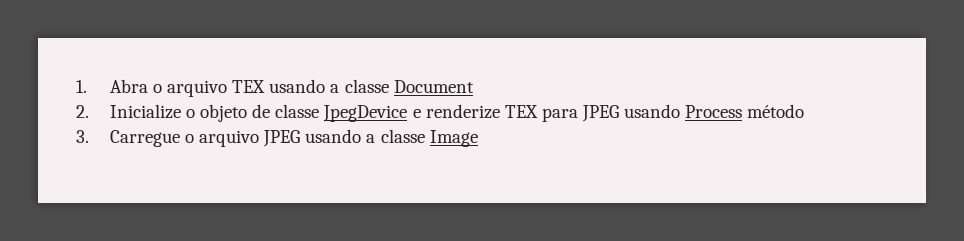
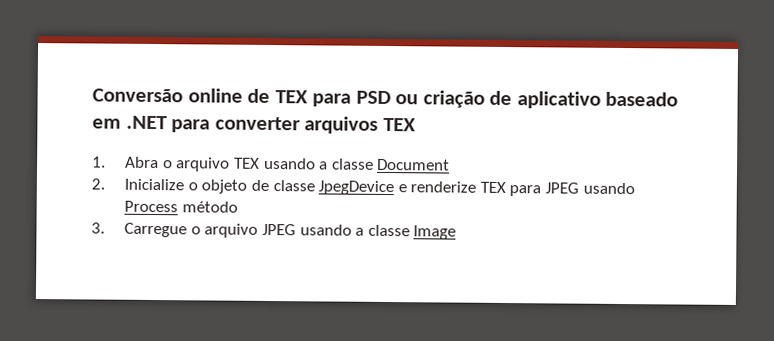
(76, 86) none -> [92,88,679,109] [92,115,416,134] Conversão online de TEX para PSD ou criação de aplicativo baseado em .NET para converter arquivos TEX //

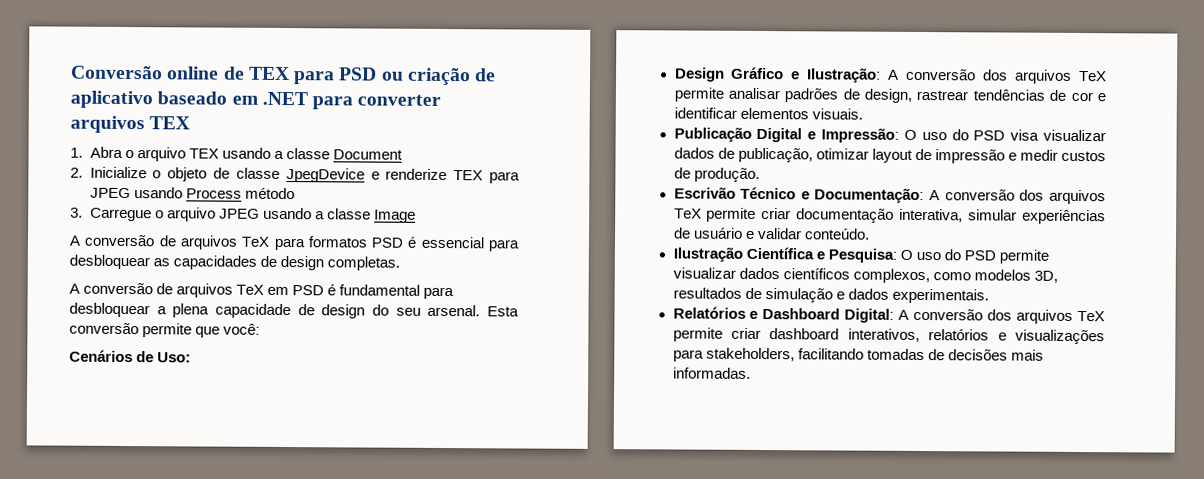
(457, 232) none -> [69,234,519,252] [69,254,401,271] [69,282,455,300] [69,302,519,319] [69,322,261,338] [69,349,192,363] [673,66,1107,84] [673,87,1106,103] [673,107,863,120] [673,126,1106,143] [673,147,1106,164] [673,167,760,182] [673,186,1106,205] [673,207,1106,225] [673,227,870,240] [672,246,1049,264] [672,267,1058,284] [672,287,989,304] [672,306,1105,324] [672,327,1105,345] [672,347,1044,362] [672,367,751,379] // A conversão de arquivos TeX para formatos PSD é essencial para desbloquear as capacidades de design completas. // A conversão de arquivos TeX em PSD é fundamental para desbloquear a plena capacidade de design do seu arsenal. Esta conversão permite que você: // Cenários de Uso: // Design Gráfico e Ilustração: A conversão dos arquivos TeX permite analisar padrões de design, rastrear tendências de cor e identificar elementos visuais. // Publicação Digital e Impressão: O uso do PSD visa visualizar dados de publicação, otimizar layout de impressão e medir custos de produção. // Escrivão Técnico e Documentação: A conversão dos arquivos TeX permite criar documentação interativa, simular experiências de usuário e validar conteúdo. // Ilustração Científica e Pesquisa: O uso do PSD permite visualizar dados científicos complexos, como modelos 3D, resultados de simulação e dados experimentais. // Relatórios e Dashboard Digital: A conversão dos arquivos TeX permite criar dashboard interativos, relatórios e visualizações para stakeholders, facilitando tomadas de decisões mais informadas.

